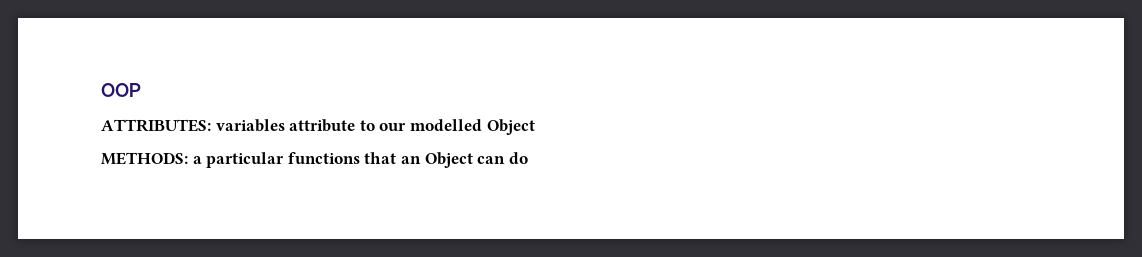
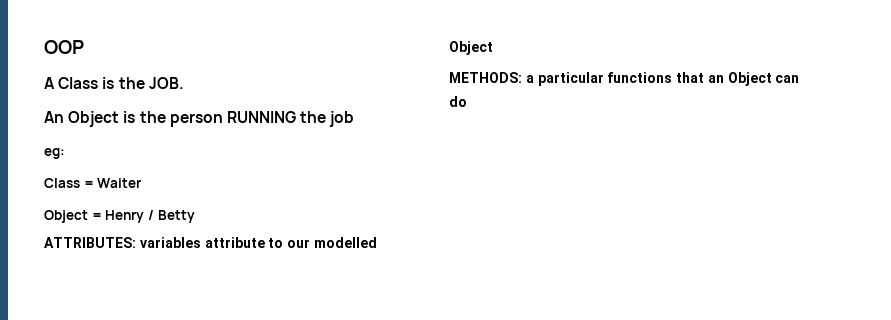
(141, 90) none -> [44,77,184,89] [44,111,355,127] [44,148,65,159] [44,178,143,188] [44,210,195,223] // A Class is the JOB. // An Object is the person RUNNING the job // eg: // Class = Waiter // Object = Henry / Betty

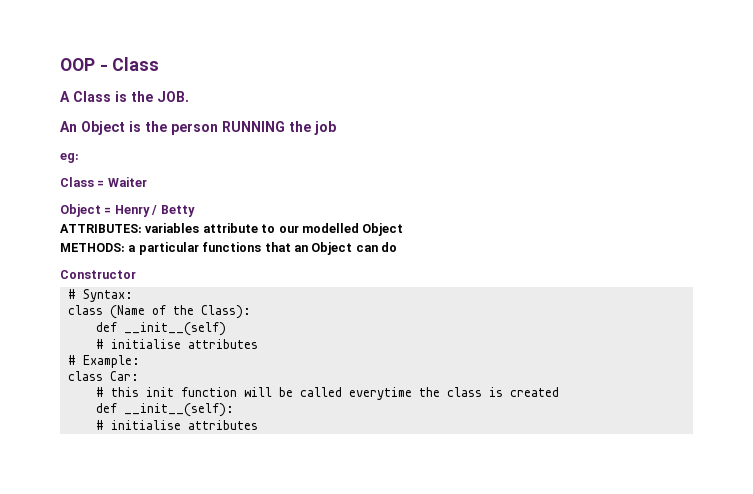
(84, 47) none -> [99,57,160,71] - Class
(467, 101) none -> [60,270,136,279] [67,289,133,302] [67,305,251,319] [95,322,226,336] [95,339,258,349] [67,355,140,368] [67,371,139,381] [95,387,559,400] [95,403,234,417] [95,420,258,430] // Constructor // # Syntax: // class (Name of the Class): // def __init__(self) // # initialise attributes // # Example: // class Car: // # this init function will be called everytime the class is created // def __init__(self): // # initialise attributes

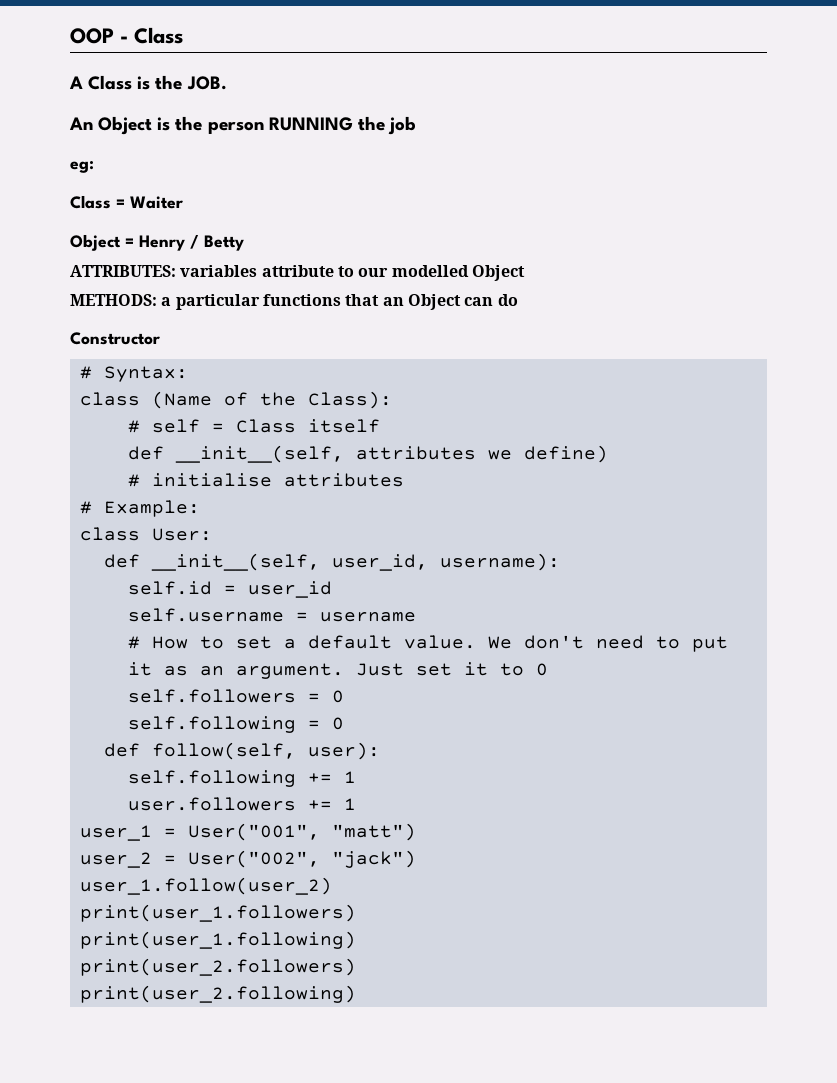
[95,322,226,336] def __init__(self) -> [127,419,380,433] [127,445,608,463] # self = Class itself // def __init__(self, attributes we define)
[109,371,139,381] [95,387,559,400] [95,403,234,417] [95,420,258,430] Car: // # this init function will be called everytime the class is created // def __init__(self): // # initialise attributes -> [151,528,212,541] [103,553,560,571] [127,581,332,598] [127,608,416,622] [127,635,728,652] [127,662,548,679] [127,689,344,703] [127,716,344,733] [103,742,380,760] [127,770,356,787] [127,797,356,811] [79,823,416,841] [79,850,416,868] [79,877,332,895] [79,904,356,922] [79,931,356,949] [79,958,356,976] [79,985,356,1003] User: // def __init__(self, user_id, username): // self.id = user_id // self.username = username // # How to set a default value. We don't need to put it as an argument. Just set it to 0 // self.followers = 0 // self.following = 0 // def follow(self, user): // self.following += 1 // user.followers += 1 // user_1 = User("001", "matt") // user_2 = User("002", "jack") // user_1.follow(user_2) // print(user_1.followers) // print(user_1.following) // print(user_2.followers) // print(user_2.following)

